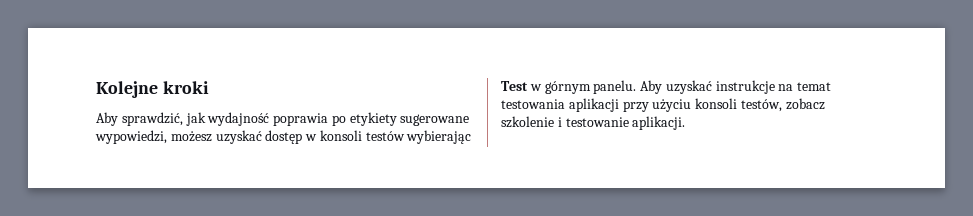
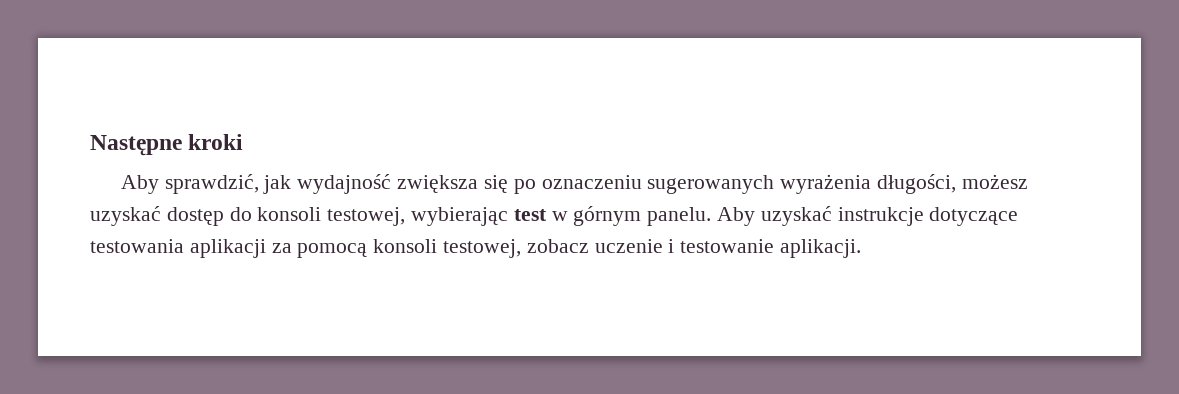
[96,81,158,98] Kolejne -> [90,135,182,156] Następne
[273,112,470,126] [95,130,472,144] [501,81,528,91] poprawia po etykiety sugerowane wypowiedzi, możesz uzyskać dostęp w konsoli testów wybierając Test -> [397,174,1028,194] [90,206,547,226] zwiększa się po oznaczeniu sugerowanych wyrażenia długości, możesz uzyskać dostęp do konsoli testowej, wybierając test
[778,82,832,91] [501,98,825,112] [501,116,554,128] na temat testowania aplikacji przy użyciu konsoli testów, zobacz szkolenie -> [929,207,1019,226] [90,239,663,258] dotyczące testowania aplikacji za pomocą konsoli testowej, zobacz uczenie

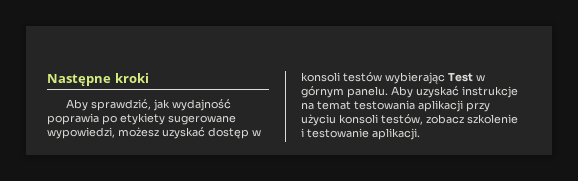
[397,174,1028,194] [90,206,547,226] zwiększa się po oznaczeniu sugerowanych wyrażenia długości, możesz uzyskać dostęp do konsoli testowej, wybierając test -> [47,113,236,125] [47,127,261,139] [301,72,473,84] poprawia po etykiety sugerowane wypowiedzi, możesz uzyskać dostęp w konsoli testów wybierając Test
[929,207,1019,226] [90,239,663,258] dotyczące testowania aplikacji za pomocą konsoli testowej, zobacz uczenie -> [301,100,490,112] [301,114,518,126] na temat testowania aplikacji przy użyciu konsoli testów, zobacz szkolenie

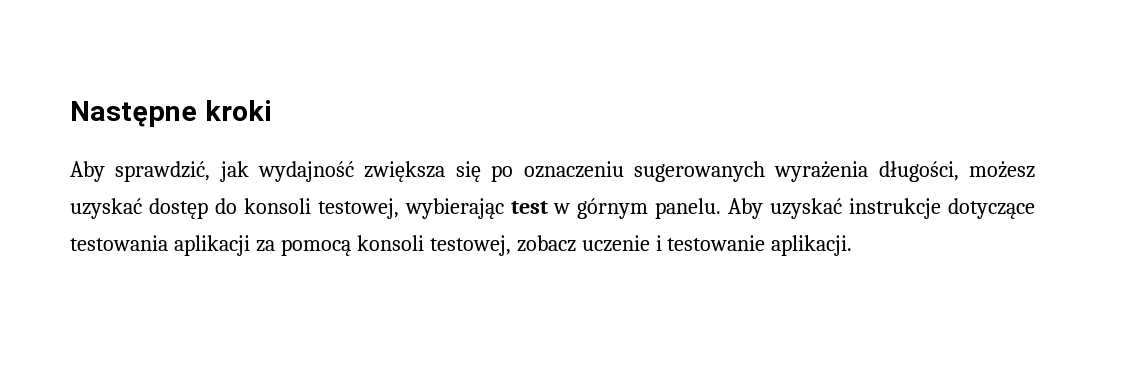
[47,113,236,125] [47,127,261,139] [301,72,473,84] poprawia po etykiety sugerowane wypowiedzi, możesz uzyskać dostęp w konsoli testów wybierając Test -> [364,161,1035,182] [70,198,548,219] zwiększa się po oznaczeniu sugerowanych wyrażenia długości, możesz uzyskać dostęp do konsoli testowej, wybierając test
[301,100,490,112] [301,114,518,126] na temat testowania aplikacji przy użyciu konsoli testów, zobacz szkolenie -> [947,198,1035,219] [70,235,650,256] dotyczące testowania aplikacji za pomocą konsoli testowej, zobacz uczenie

